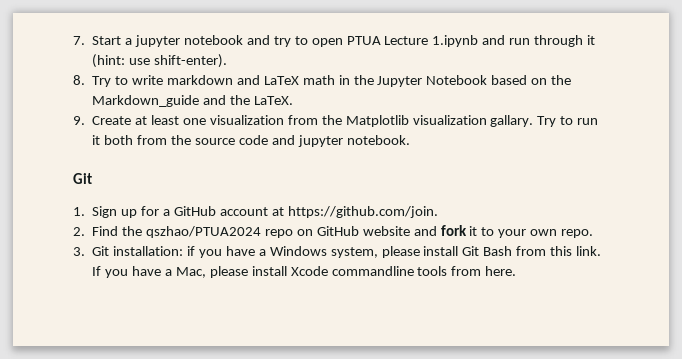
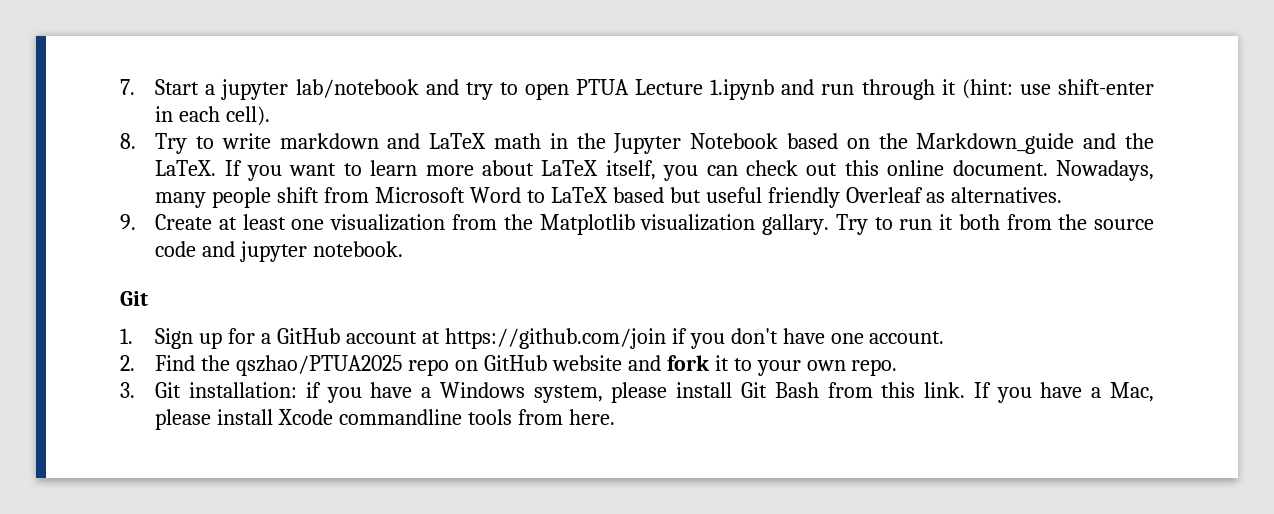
[183,35,243,45] notebook -> [295,79,419,98] lab/notebook
[154,54,228,68] shift-enter). -> [1058,79,1155,95] [155,106,271,126] shift-enter in each cell).
(293, 100) none -> [224,160,1154,181] [155,187,1063,208] If you want to learn more about LaTeX itself, you can check out this online document. Nowadays, many people shift from Microsoft Word to LaTeX based but useful friendly Overleaf as alternatives.
[287,206,438,218] https://github.com/join. -> [444,328,945,349] https://github.com/join if you don't have one account.
[146,226,262,238] qszhao/PTUA2024 -> [236,355,403,376] qszhao/PTUA2025

